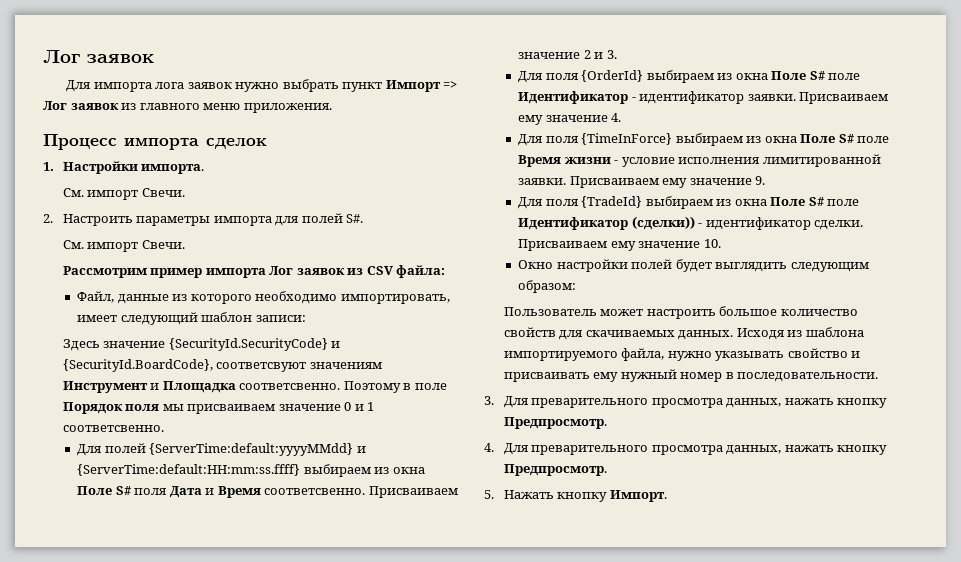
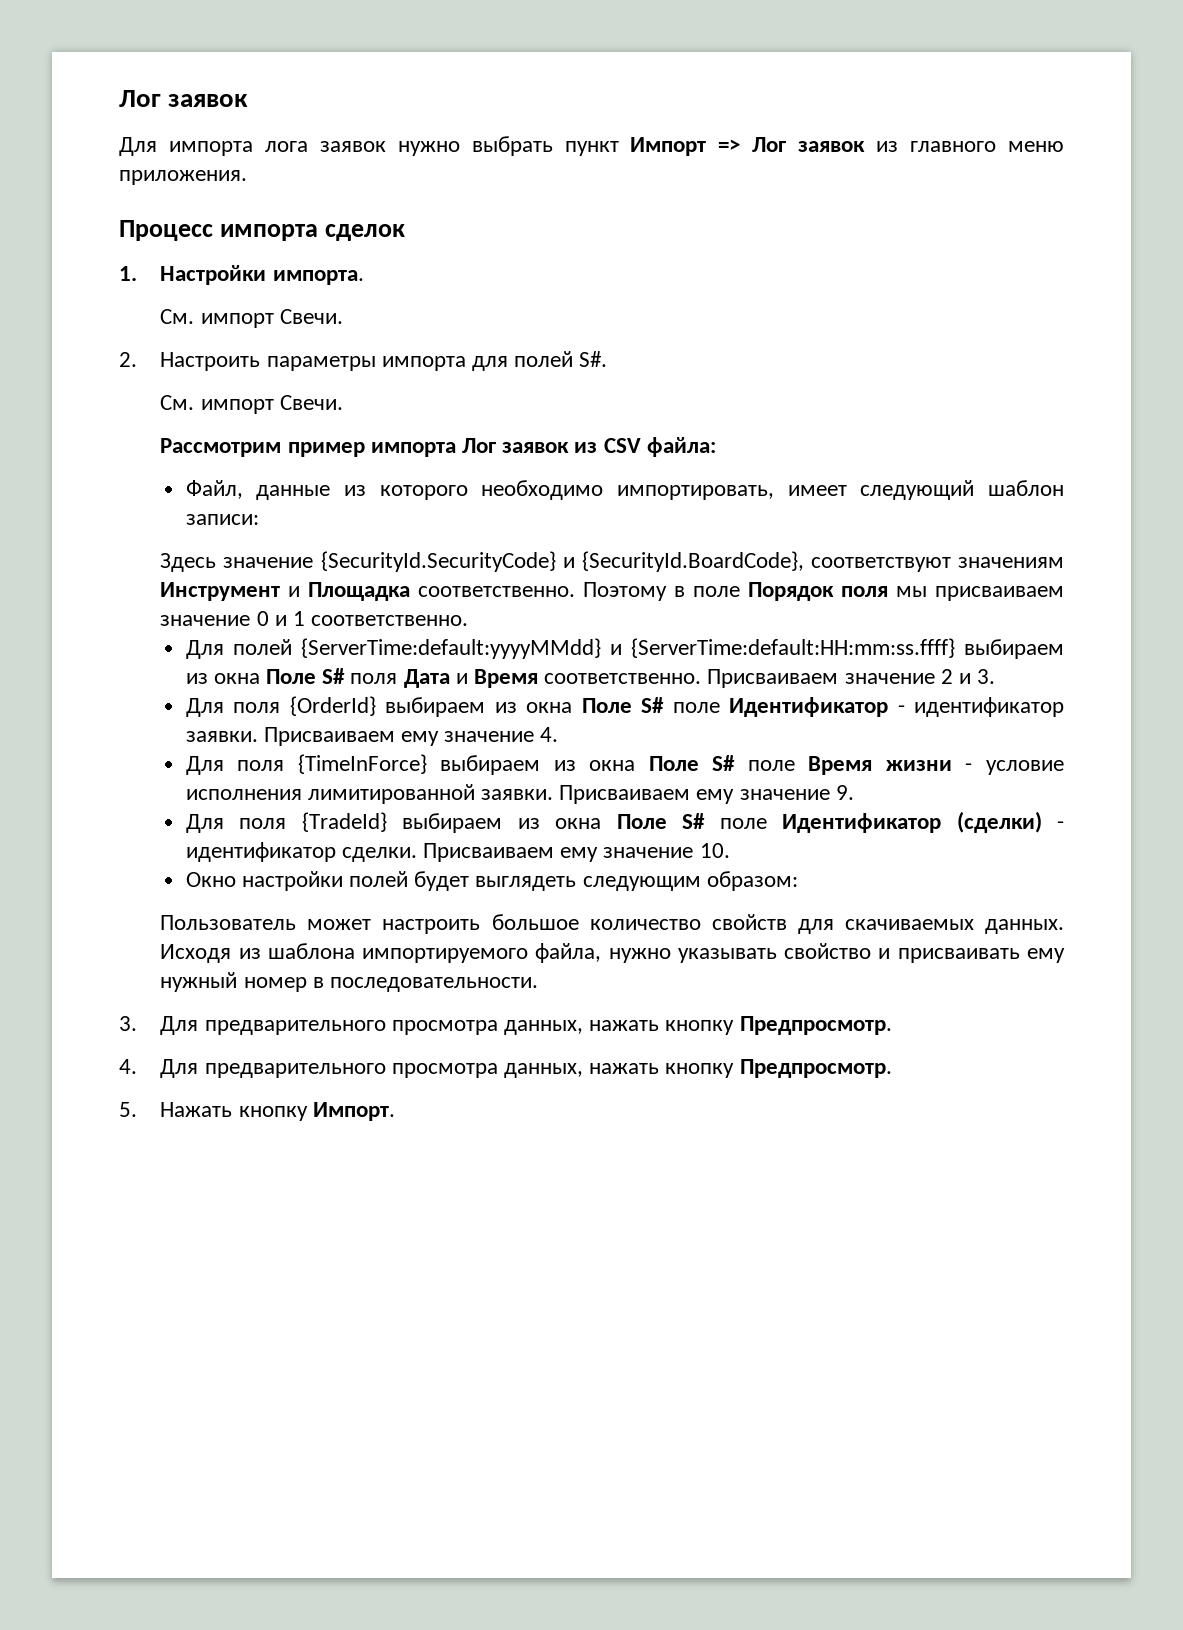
[216,362,307,372] соответсвуют -> [810,557,951,572] соответствуют
[239,383,341,390] соответсвенно. -> [418,586,576,597] соответственно.
[62,425,164,432] соответсвенно. -> [311,615,469,626] соответственно.
[264,488,366,495] соответсвенно. -> [544,673,702,684] соответственно.
[631,216,695,230] (сделки)) -> [956,811,1042,833] (сделки)
[715,262,788,272] выглядить -> [475,876,577,891] выглядеть
[531,398,649,408] преварительного -> [204,1020,386,1035] предварительного
[531,445,649,455] преварительного -> [204,1063,386,1078] предварительного

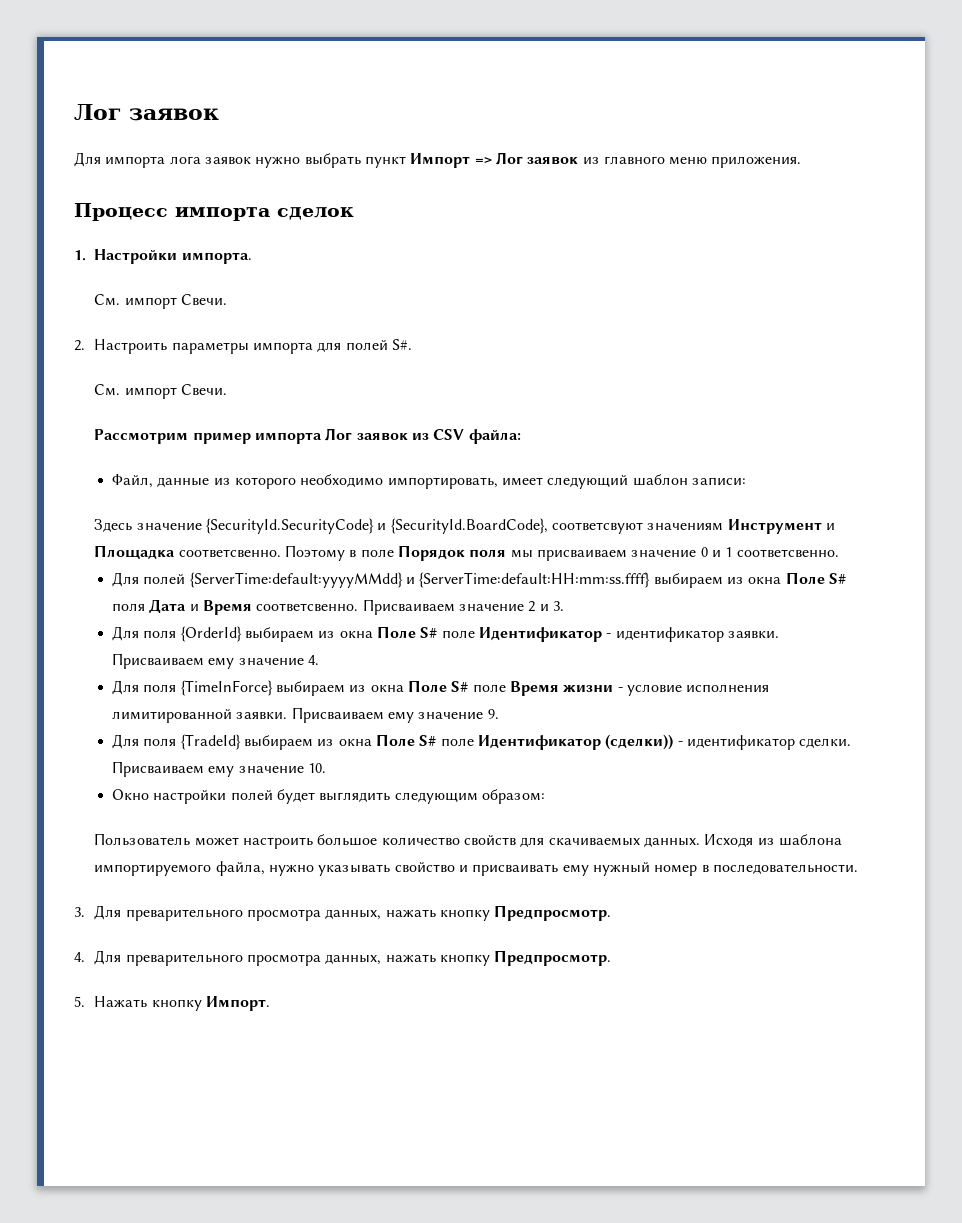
[810,557,951,572] соответствуют -> [552,522,644,534] соответсвуют
[418,586,576,597] соответственно. -> [178,549,281,558] соответсвенно.
[311,615,469,626] соответственно. -> [736,549,839,558] соответсвенно.
[544,673,702,684] соответственно. -> [256,603,359,612] соответсвенно.
[956,811,1042,833] (сделки) -> [605,734,674,750] (сделки))
[475,876,577,891] выглядеть -> [319,792,391,803] выглядить
[204,1020,386,1035] предварительного -> [125,909,243,921] преварительного
[204,1063,386,1078] предварительного -> [125,954,243,966] преварительного

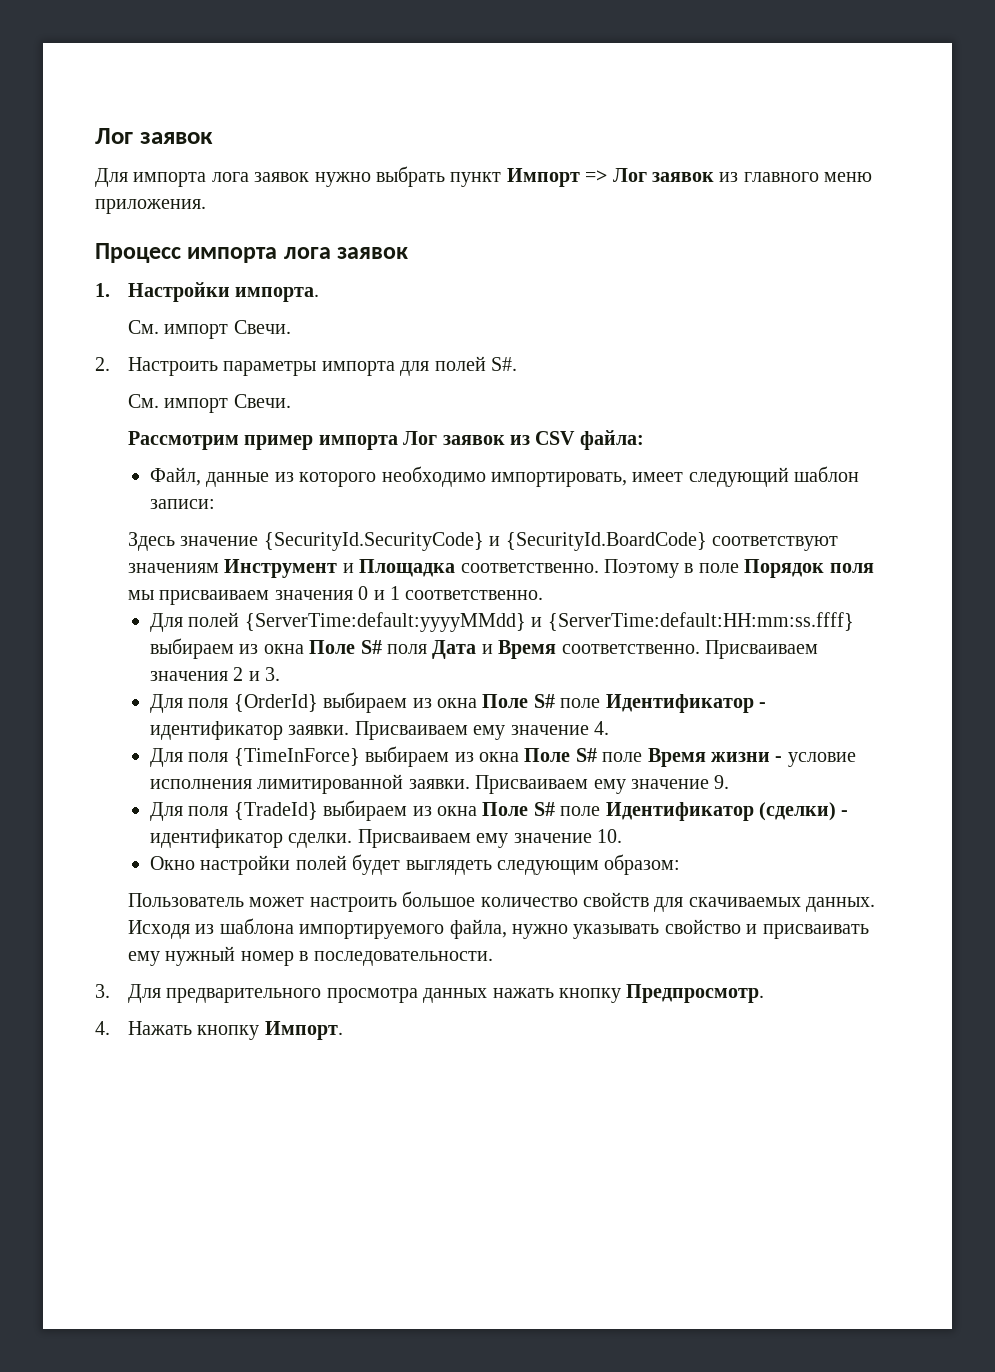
[277,207,354,220] сделок -> [283,247,409,259] лога заявок
[390,518,644,534] {SecurityId.BoardCode}, соответсвуют -> [505,532,839,551] {SecurityId.BoardCode} соответствуют
[178,549,281,558] соответсвенно. -> [460,563,599,573] соответственно.
[631,550,697,557] значение -> [274,590,353,600] значения
[736,549,839,558] соответсвенно. -> [405,590,544,600] соответственно.
[256,599,524,615] соответсвенно. Присваиваем значение -> [561,640,819,659] [150,671,229,681] соответственно. Присваиваем значения
[605,734,674,750] (сделки)) -> [759,802,837,821] (сделки)
[319,792,391,803] выглядить -> [405,860,492,875] выглядеть
[125,905,612,921] [74,950,612,966] [74,996,85,1007] преварительного просмотра данных, нажать кнопку Предпросмотр. // 4. Для преварительного просмотра данных, нажать кнопку Предпросмотр. // 5. -> [166,984,765,1003] [95,1021,110,1035] предварительного просмотра данных нажать кнопку Предпросмотр. // 4.

